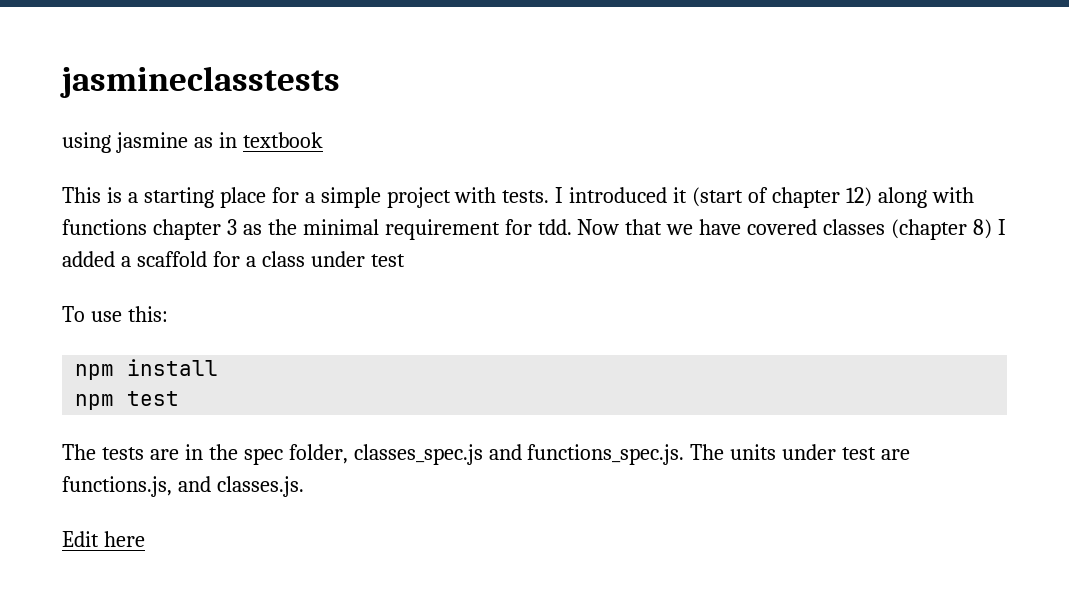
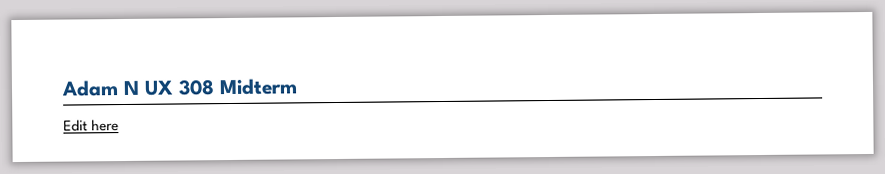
[60,66,340,98] [62,132,323,153] [62,187,974,208] [62,219,1006,240] [62,251,405,267] [62,306,168,322] [75,359,219,380] [75,391,180,410] [62,444,911,465] [62,476,304,497] jasmineclasstests // using jasmine as in textbook // This is a starting place for a simple project with tests. I introduced it (start of chapter 12) along with functions chapter 3 as the minimal requirement for tdd. Now that we have covered classes (chapter 8) I added a scaffold for a class under test // To use this: // npm install // npm test // The tests are in the spec folder, classes_spec.js and functions_spec.js. The units under test are functions.js, and classes.js. -> [61,78,298,97] Adam N UX 308 Midterm

